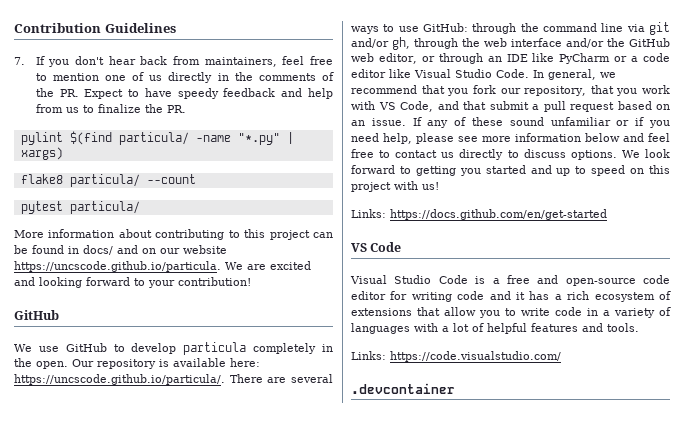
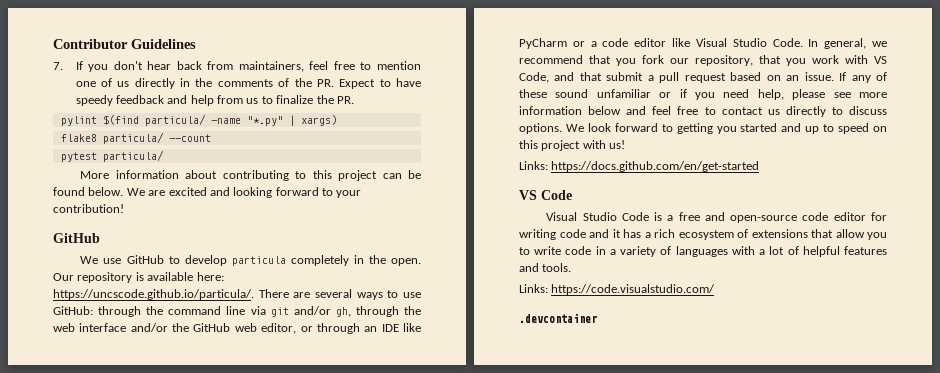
[14,23,101,33] Contribution -> [53,39,128,49] Contributor
[68,245,227,255] [14,261,221,272] in docs/ and on our website https://uncscode.github.io/particula. -> [88,187,124,196] below.

